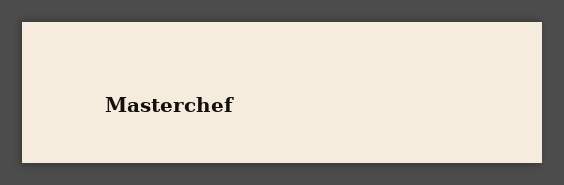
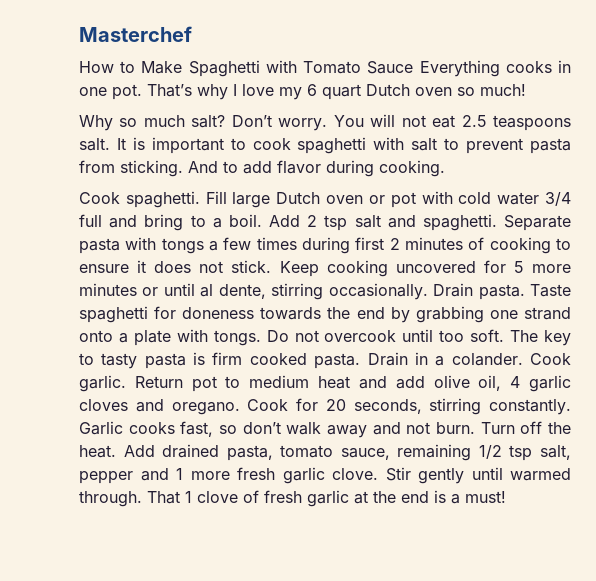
(234, 104) none -> [79,60,571,77] [79,84,526,100] [79,114,571,131] [79,137,572,154] [79,160,445,177] [79,191,571,208] [79,214,571,231] [79,237,571,254] [79,260,571,277] [79,283,571,300] [79,306,571,323] [79,329,571,346] [79,352,571,369] [79,375,571,392] [79,398,571,415] [79,421,571,438] [79,444,571,461] [79,467,571,484] [79,490,506,507] // How to Make Spaghetti with Tomato Sauce Everything cooks in one pot. That’s why I love my 6 quart Dutch oven so much! // Why so much salt? Don’t worry. You will not eat 2.5 teaspoons salt. It is important to cook spaghetti with salt to prevent pasta from sticking. And to add flavor during cooking. // Cook spaghetti. Fill large Dutch oven or pot with cold water 3/4 full and bring to a boil. Add 2 tsp salt and spaghetti. Separate pasta with tongs a few times during first 2 minutes of cooking to ensure it does not stick. Keep cooking uncovered for 5 more minutes or until al dente, stirring occasionally. Drain pasta. Taste spaghetti for doneness towards the end by grabbing one strand onto a plate with tongs. Do not overcook until too soft. The key to tasty pasta is firm cooked pasta. Drain in a colander. Cook garlic. Return pot to medium heat and add olive oil, 4 garlic cloves and oregano. Cook for 20 seconds, stirring constantly. Garlic cooks fast, so don’t walk away and not burn. Turn off the heat. Add drained pasta, tomato sauce, remaining 1/2 tsp salt, pepper and 1 more fresh garlic clove. Stir gently until warmed through. That 1 clove of fresh garlic at the end is a must!

